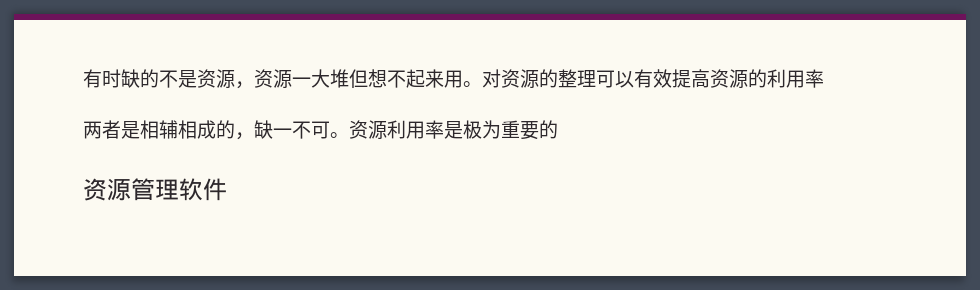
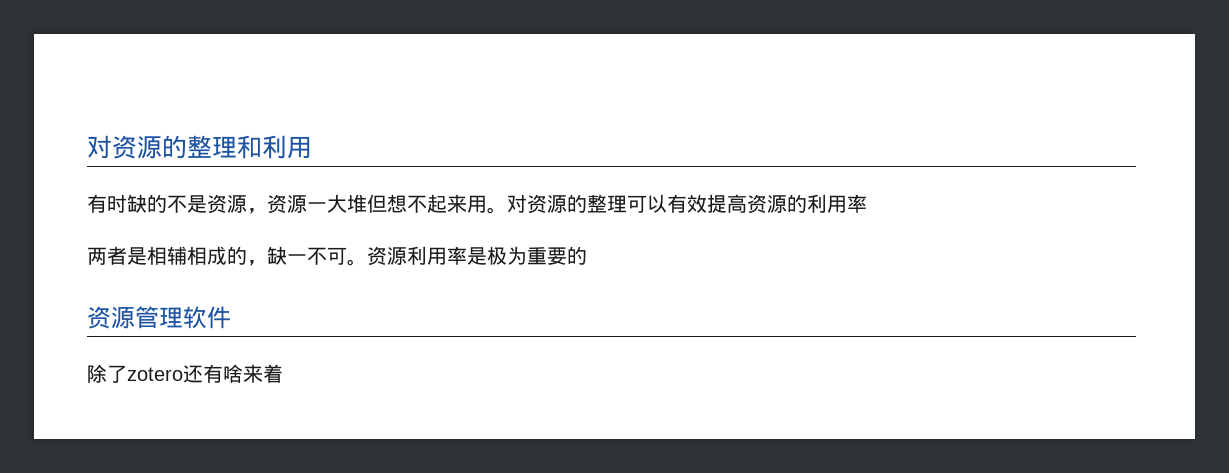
(83, 78) none -> [87,135,312,159] 对资源的整理和利用 //
(227, 189) none -> [87,364,283,383] // 除了zotero还有啥来着

